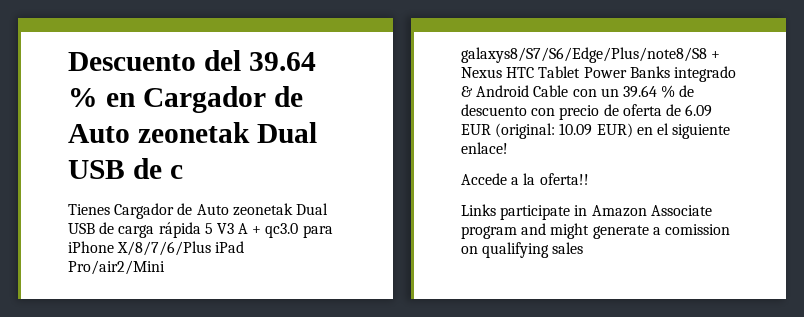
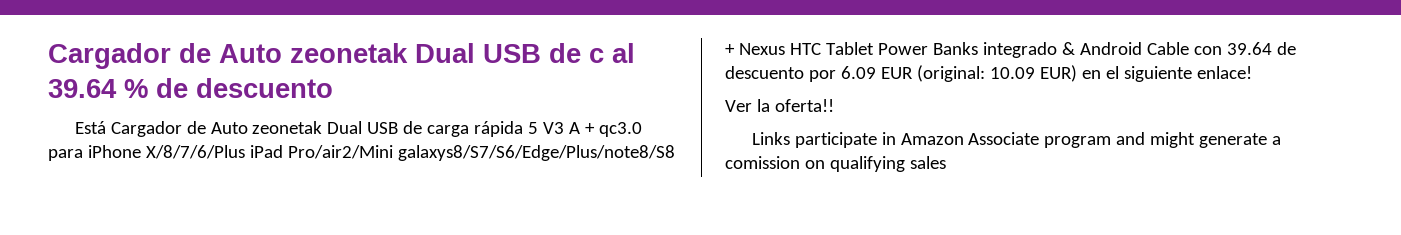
[68,50,316,71] [68,88,135,107] Descuento del 39.64 % en -> (48, 56) none
[68,204,110,215] // Tienes -> [612,43,635,63] [48,78,333,98] [74,121,106,134] al 39.64 % de descuento // Está
[600,85,695,98] [461,104,681,120] un 39.64 % de descuento con precio de oferta de -> [1226,42,1296,55] [725,66,836,82] 39.64 de descuento por
[461,173,520,185] Accede a -> [725,100,752,112] Ver

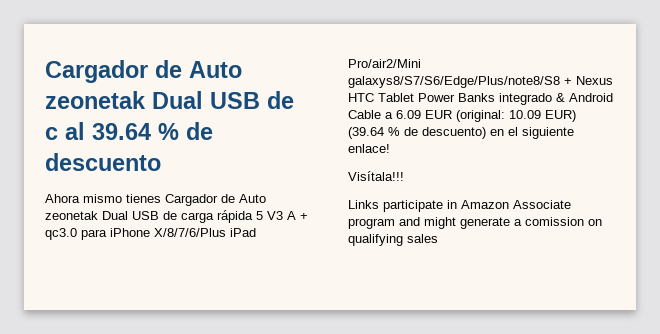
[74,121,106,134] Está -> [45,194,161,203] Ahora mismo tienes
[1193,42,1296,55] [725,66,836,82] con 39.64 de descuento por -> [385,112,393,119] a
(1077, 73) none -> [348,127,486,139] (39.64 % de descuento)
[725,99,834,112] Ver la oferta!! -> [348,171,404,181] Visítala!!!

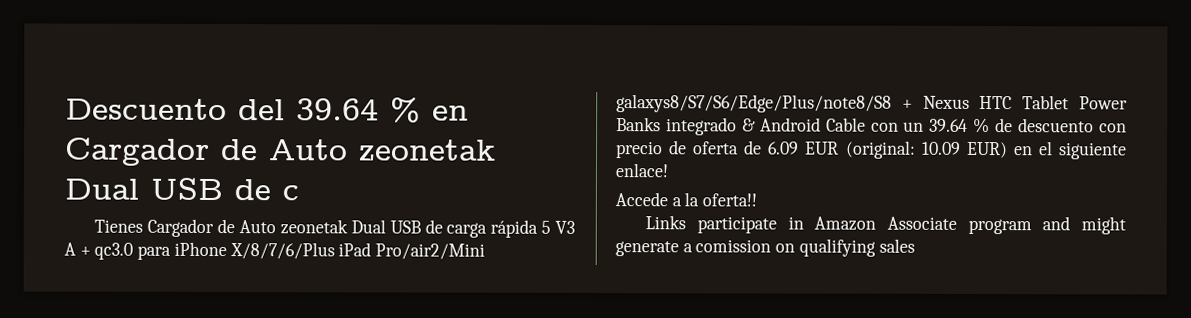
(45, 71) none -> [65,97,469,123] Descuento del 39.64 % en
[65,122,213,140] [45,153,161,171] [45,194,161,203] al 39.64 % de descuento // Ahora mismo tienes -> [94,219,144,233] // Tienes
[385,112,393,119] a -> [870,117,1127,134] [616,140,763,159] con un 39.64 % de descuento con precio de oferta de
[348,127,486,139] (39.64 % de descuento) -> (1008, 150) none
[348,171,404,181] Visítala!!! -> [615,192,758,207] Accede a la oferta!!

